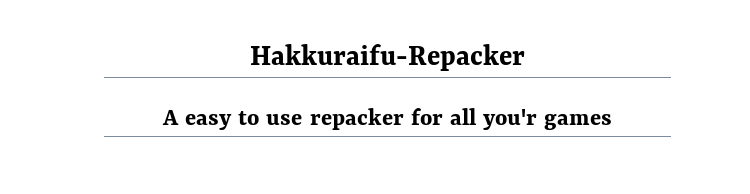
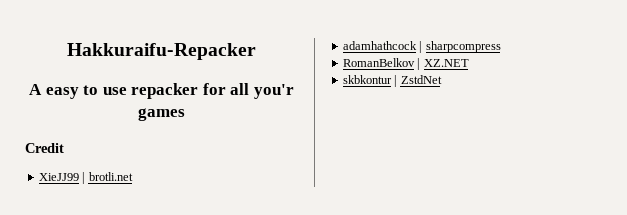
(612, 122) none -> [25,143,64,153] [38,172,133,184] [342,41,501,53] [342,58,469,70] [342,75,442,87] // Credit // XieJJ99 | brotli.net // adamhathcock | sharpcompress // RomanBelkov | XZ.NET // skbkontur | ZstdNet

